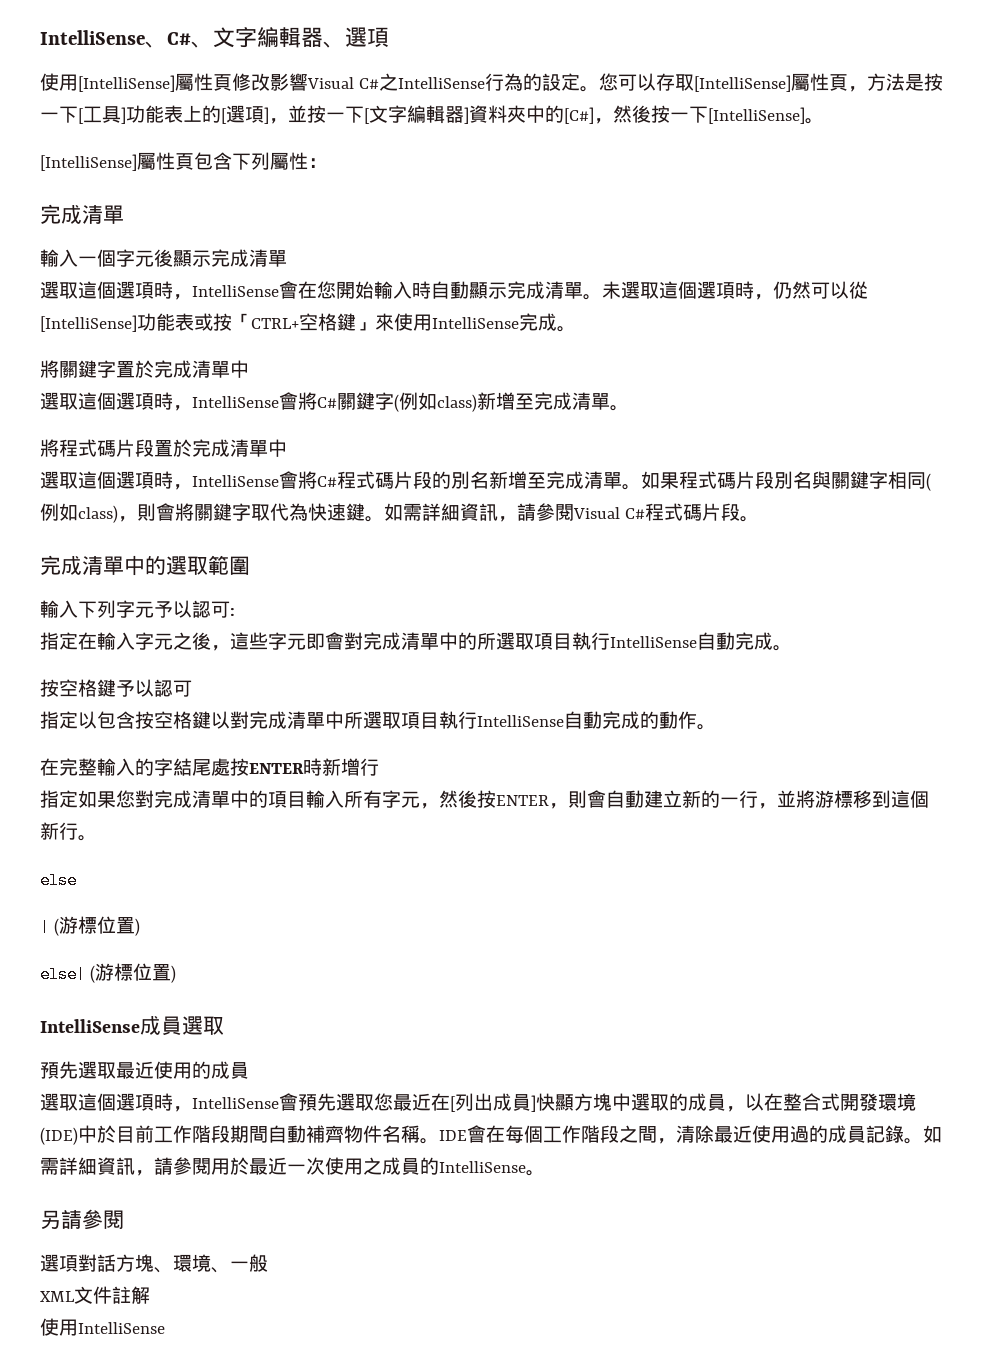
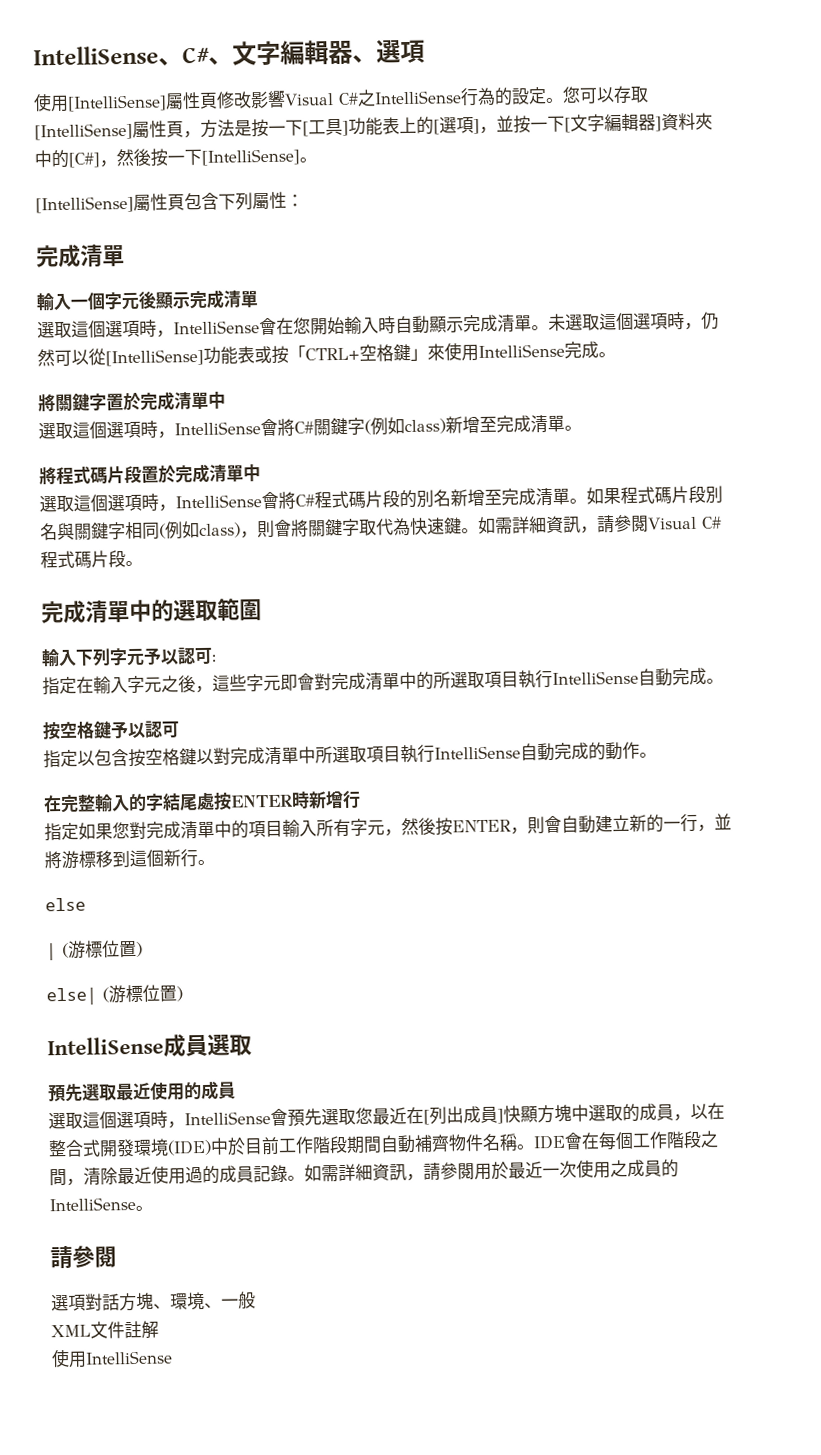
[40,1210,61,1229] 另 -> (153, 1208) none

